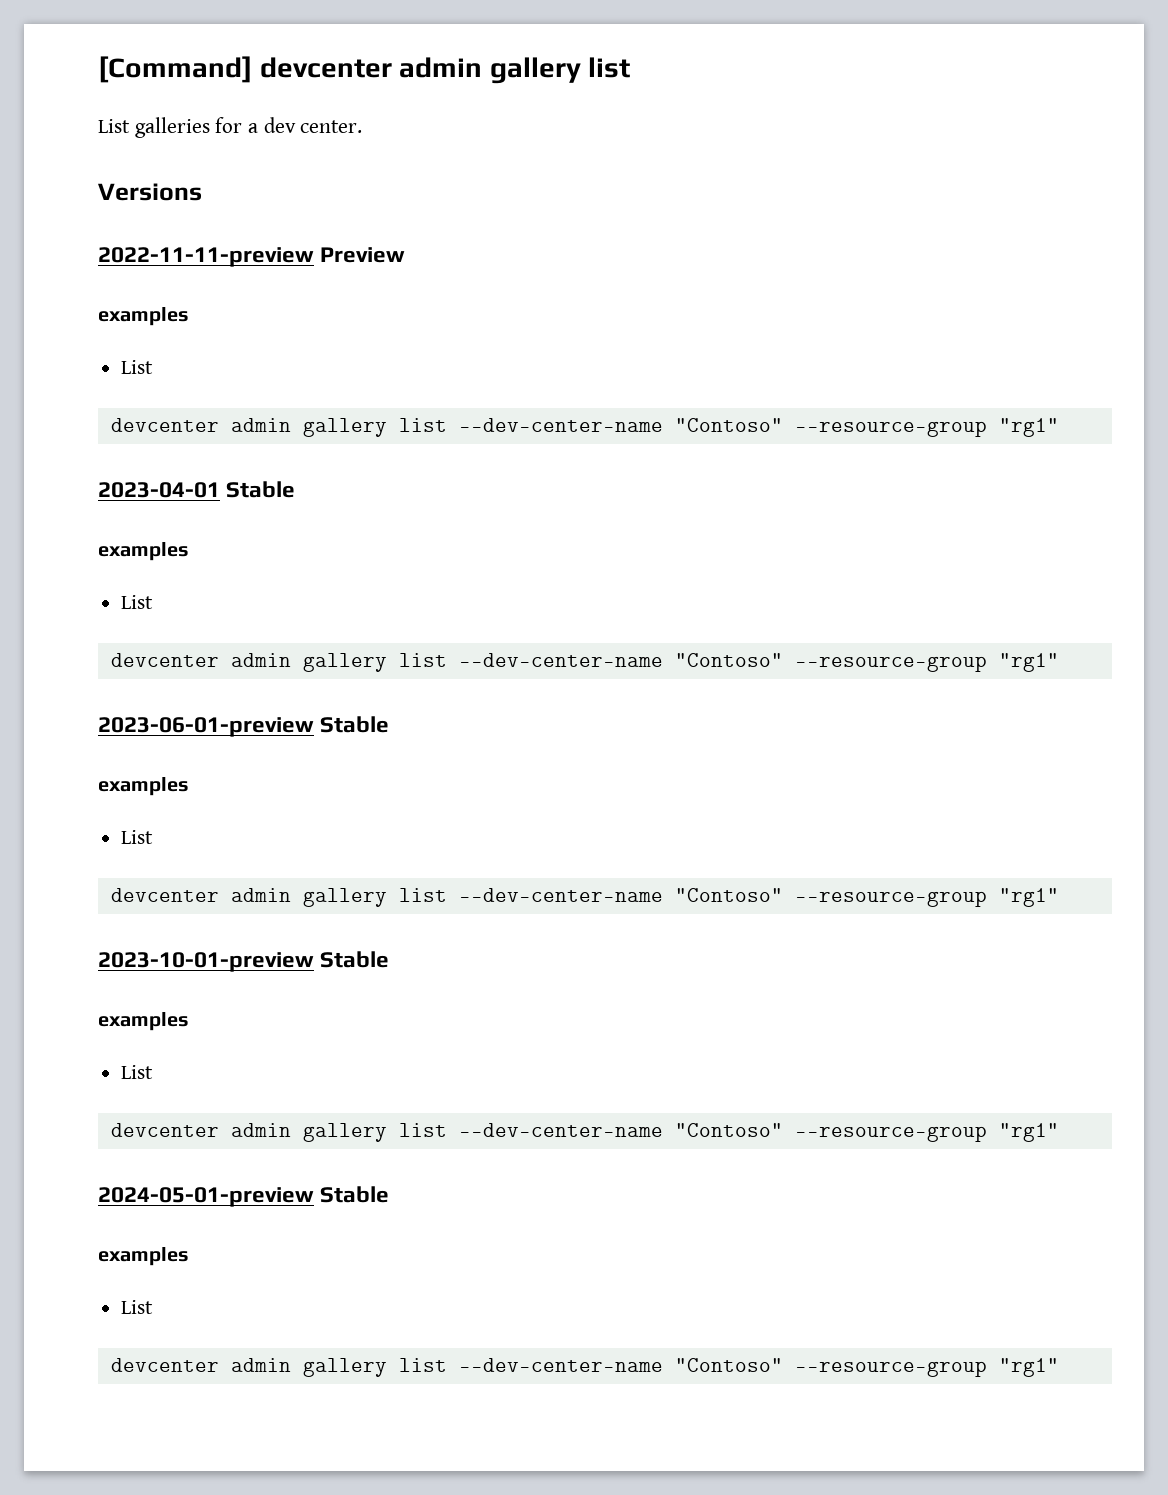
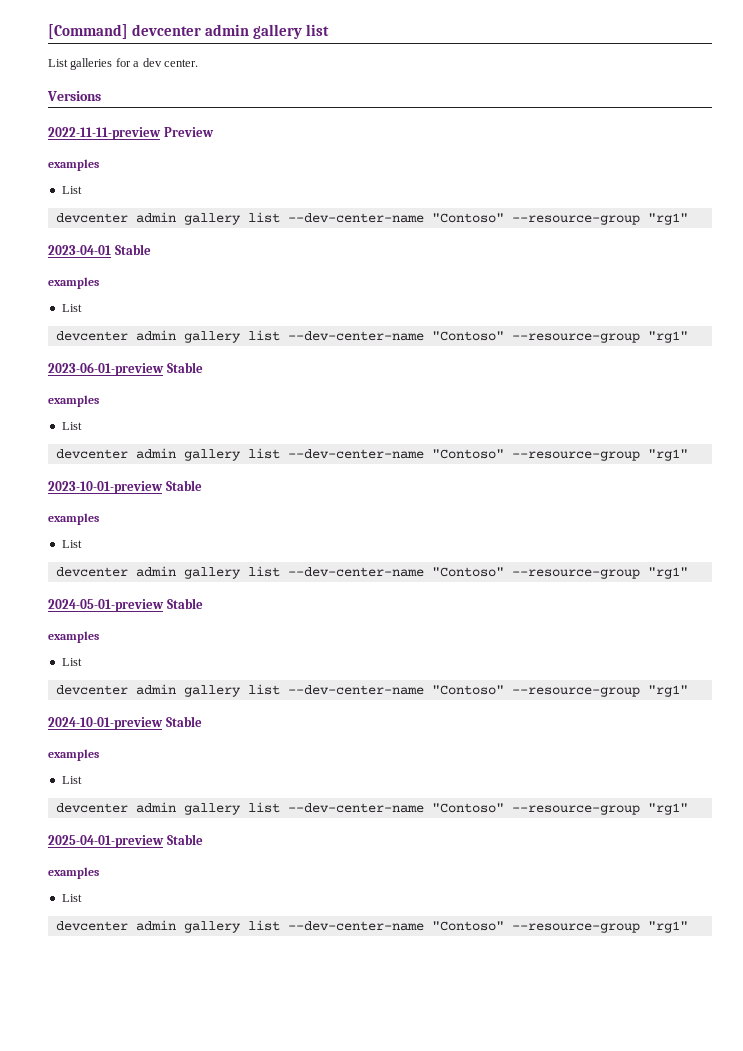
(1059, 1367) none -> [48,716,202,730] [48,749,99,761] [61,776,82,784] [55,802,688,815] [48,834,203,848] [48,867,99,879] [61,894,82,902] [55,920,688,933] // 2024-10-01-preview Stable // examples // List // devcenter admin gallery list --dev-center-name "Contoso" --resource-group "rg1" // 2025-04-01-preview Stable // examples // List // devcenter admin gallery list --dev-center-name "Contoso" --resource-group "rg1"

